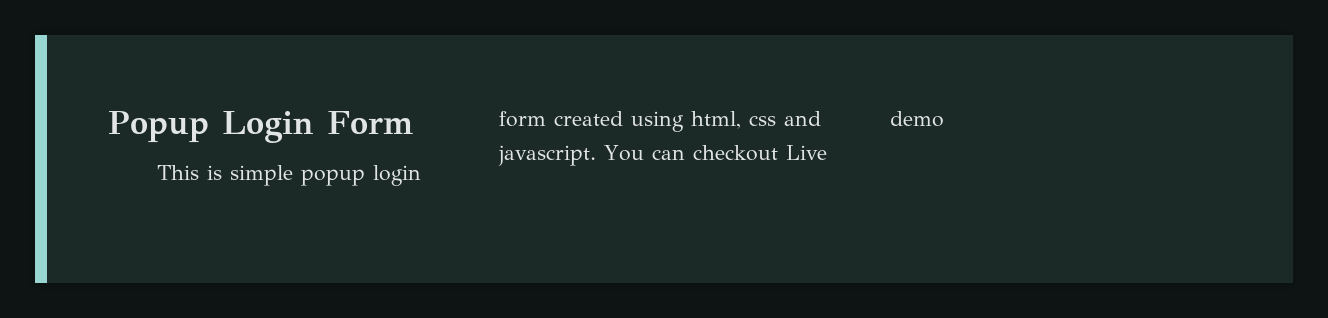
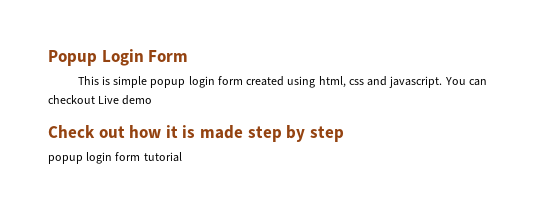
(944, 119) none -> [48,125,344,142] [48,152,182,164] // Check out how it is made step by step // popup login form tutorial

